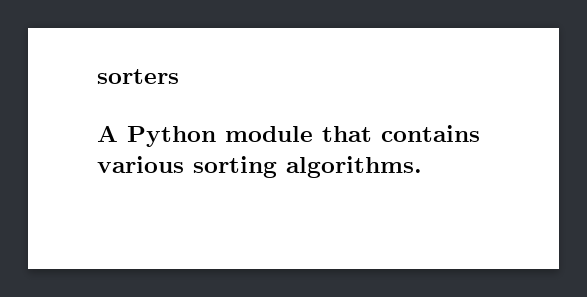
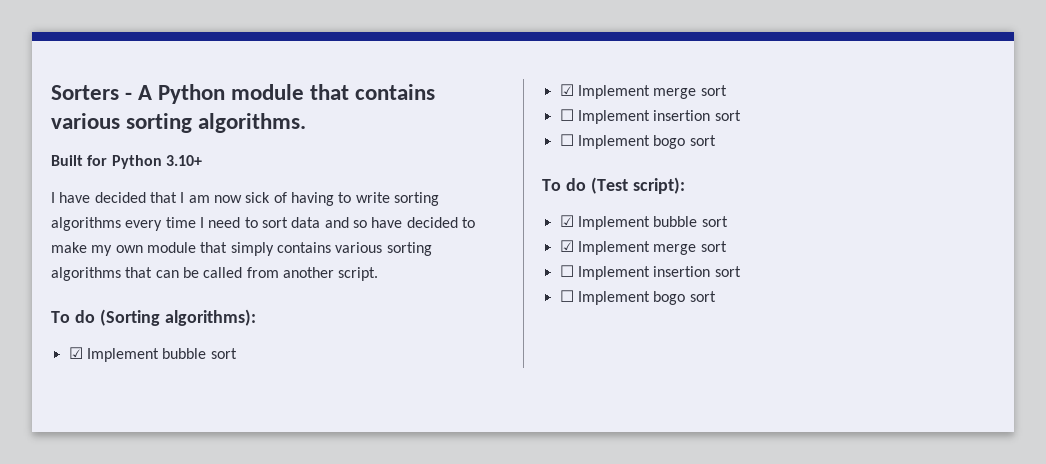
[97,69,179,84] sorters // -> [51,85,133,100] Sorters -
(422, 167) none -> [51,155,202,169] [51,192,439,206] [51,217,475,231] [51,242,432,256] [51,267,379,281] [51,309,256,326] [68,347,237,362] [559,84,727,99] [559,109,741,124] [559,134,716,149] [542,177,685,194] [559,215,728,230] [559,240,727,255] [559,265,741,280] [559,290,716,305] // Built for Python 3.10+ // I have decided that I am now sick of having to write sorting algorithms every time I need to sort data and so have decided to make my own module that simply contains various sorting algorithms that can be called from another script. // To do (Sorting algorithms): // ☑ Implement bubble sort // ☑ Implement merge sort // ☐ Implement insertion sort // ☐ Implement bogo sort // To do (Test script): // ☑ Implement bubble sort // ☑ Implement merge sort // ☐ Implement insertion sort // ☐ Implement bogo sort

